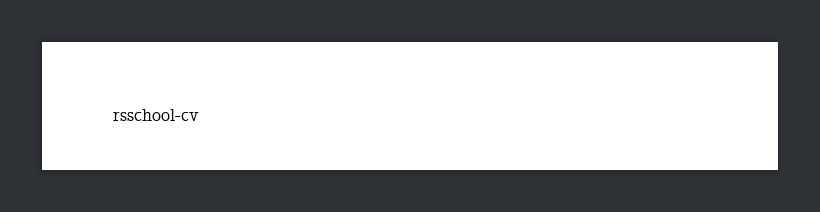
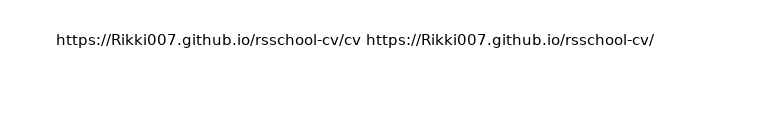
[113,109,199,121] rsschool-cv -> [56,34,655,48] https://Rikki007.github.io/rsschool-cv/cv https://Rikki007.github.io/rsschool-cv/

